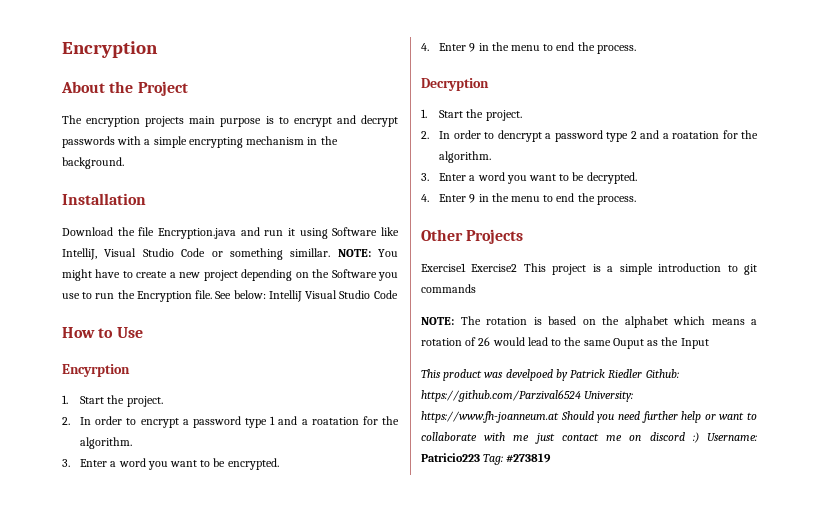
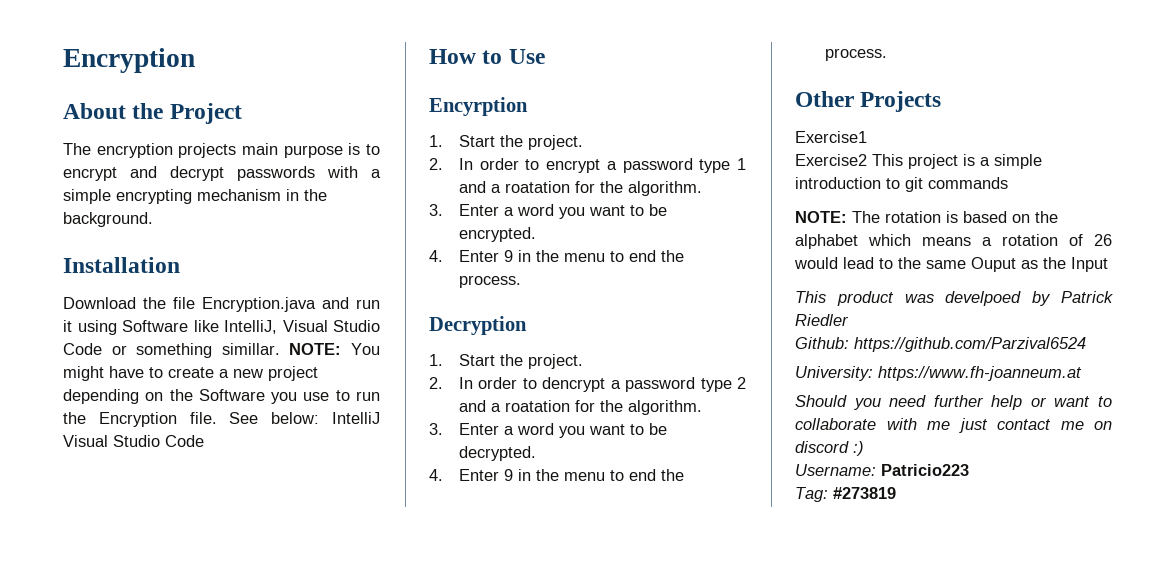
(466, 267) none -> (867, 137) //
(643, 373) none -> (849, 320) //
(581, 396) none -> (1086, 344) //
(559, 417) none -> (1082, 373) //
(699, 437) none -> (864, 448) //
(480, 457) none -> (969, 470) //

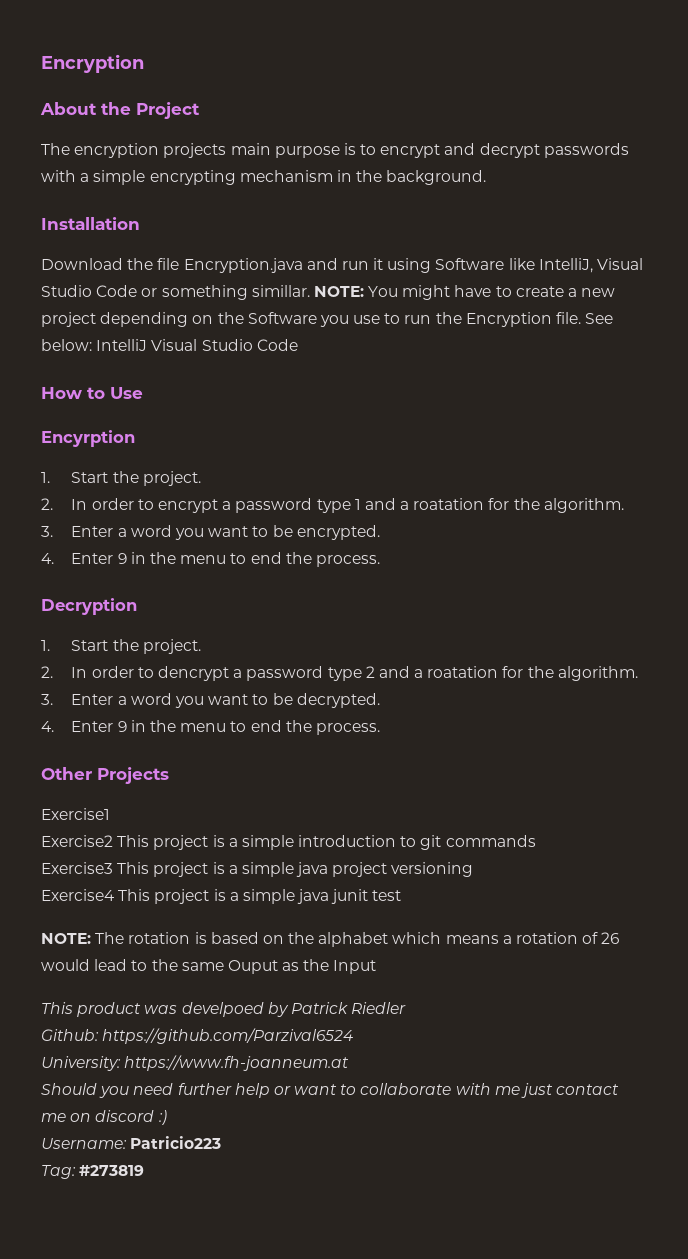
(1008, 183) none -> [41,862,474,877] [41,889,402,904] // Exercise3 This project is a simple java project versioning // Exercise4 This project is a simple java junit test

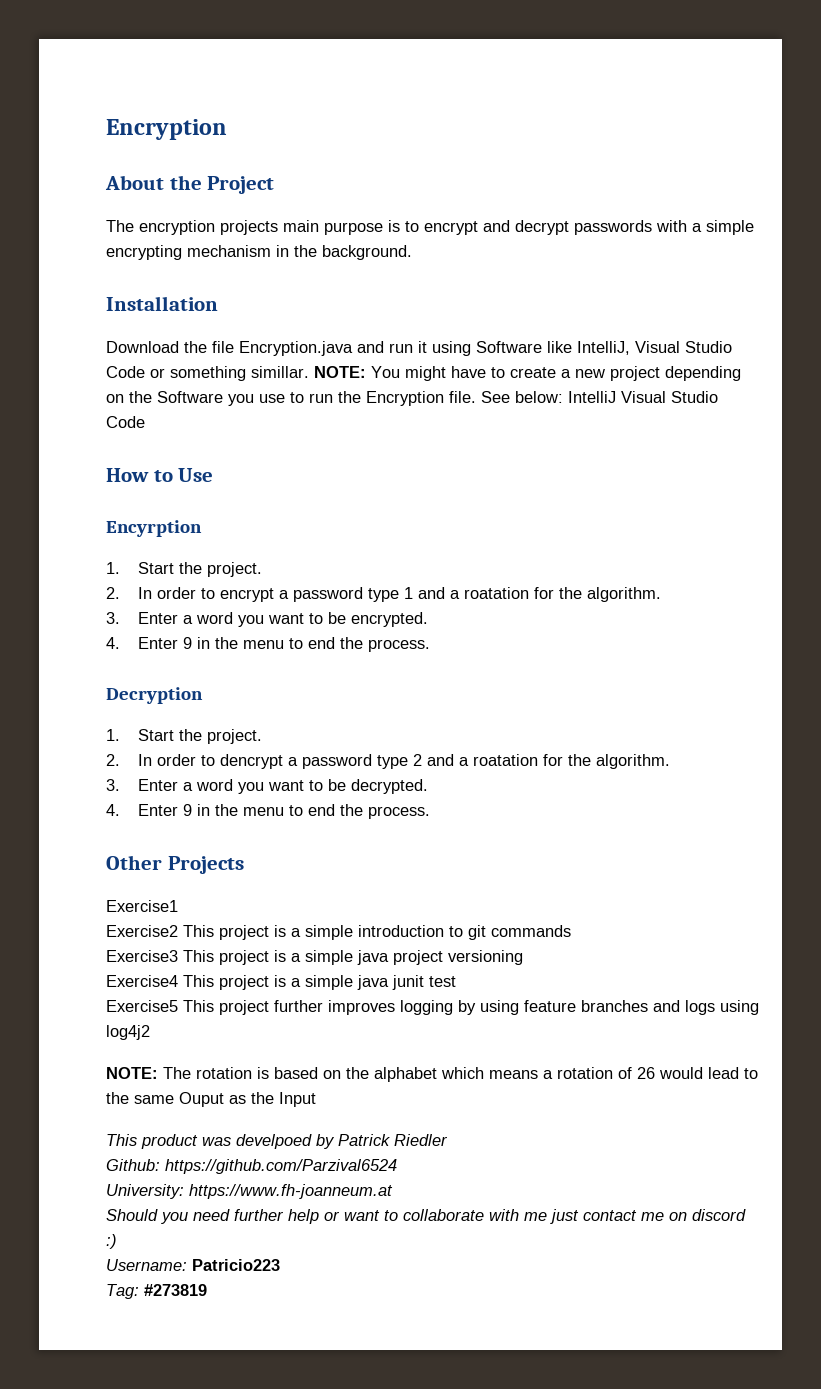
(402, 895) none -> [106,1000,759,1015] [106,1025,150,1040] // Exercise5 This project further improves logging by using feature branches and logs using log4j2

